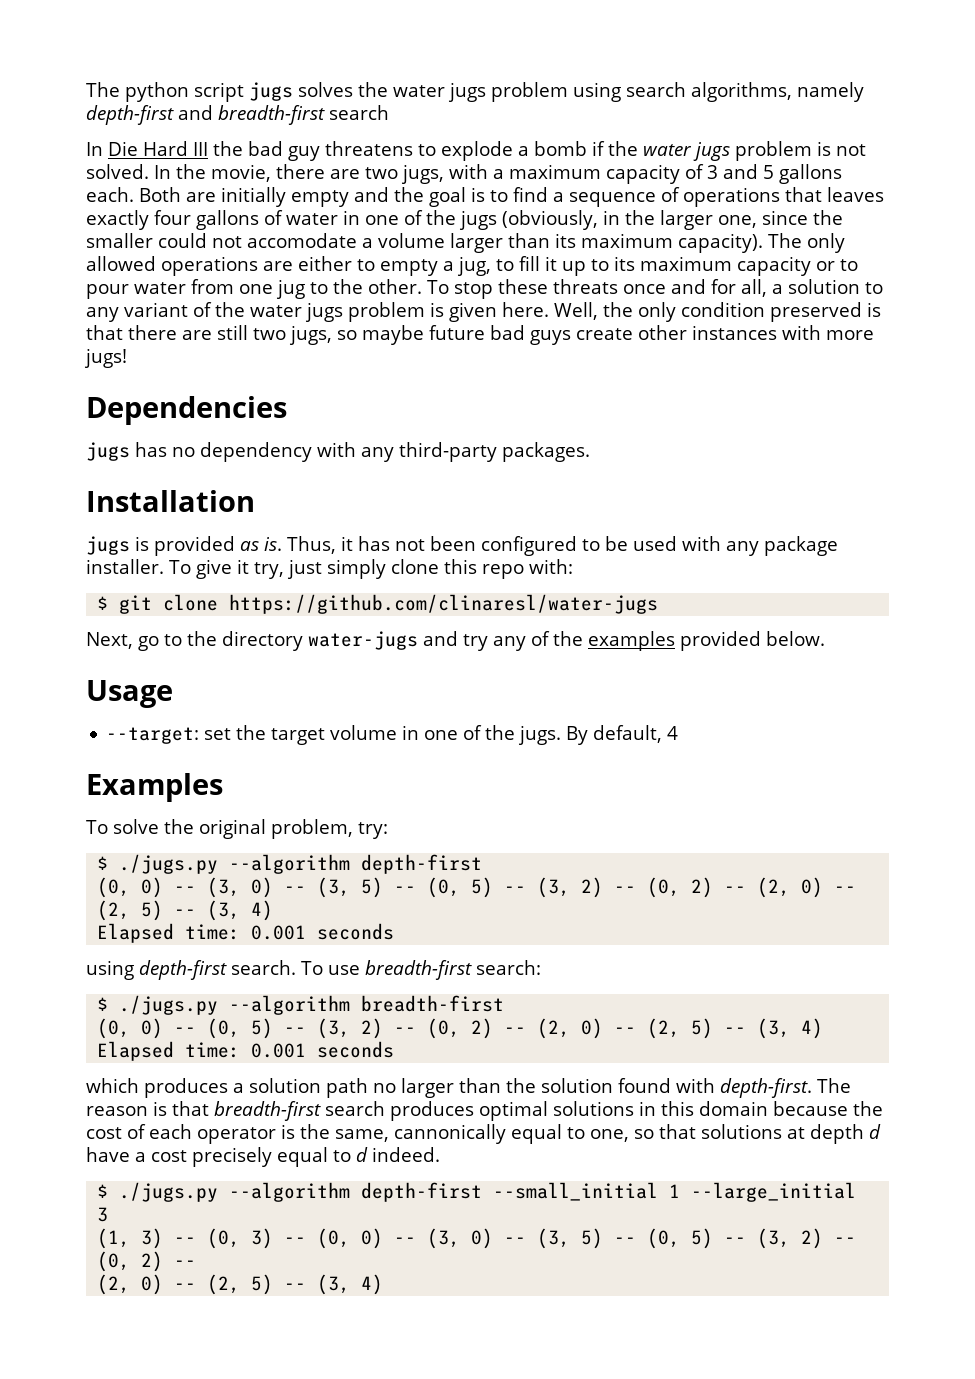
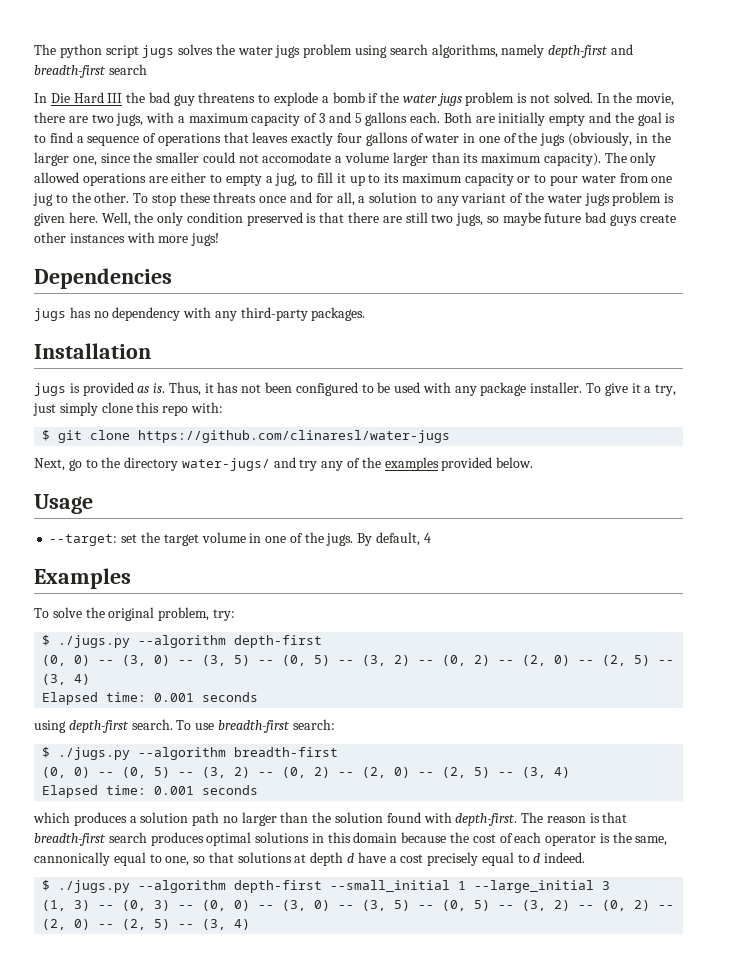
(249, 566) none -> [644,386,652,393] a
[308,631,418,650] water-jugs -> [181,458,270,471] water-jugs/

